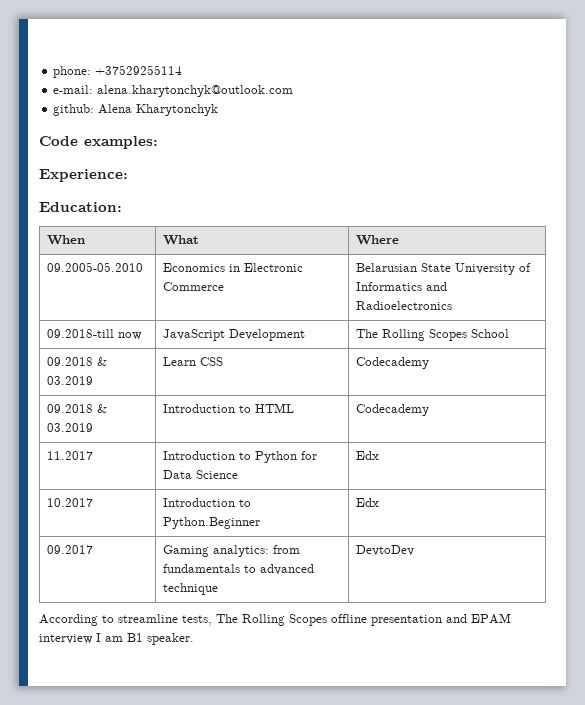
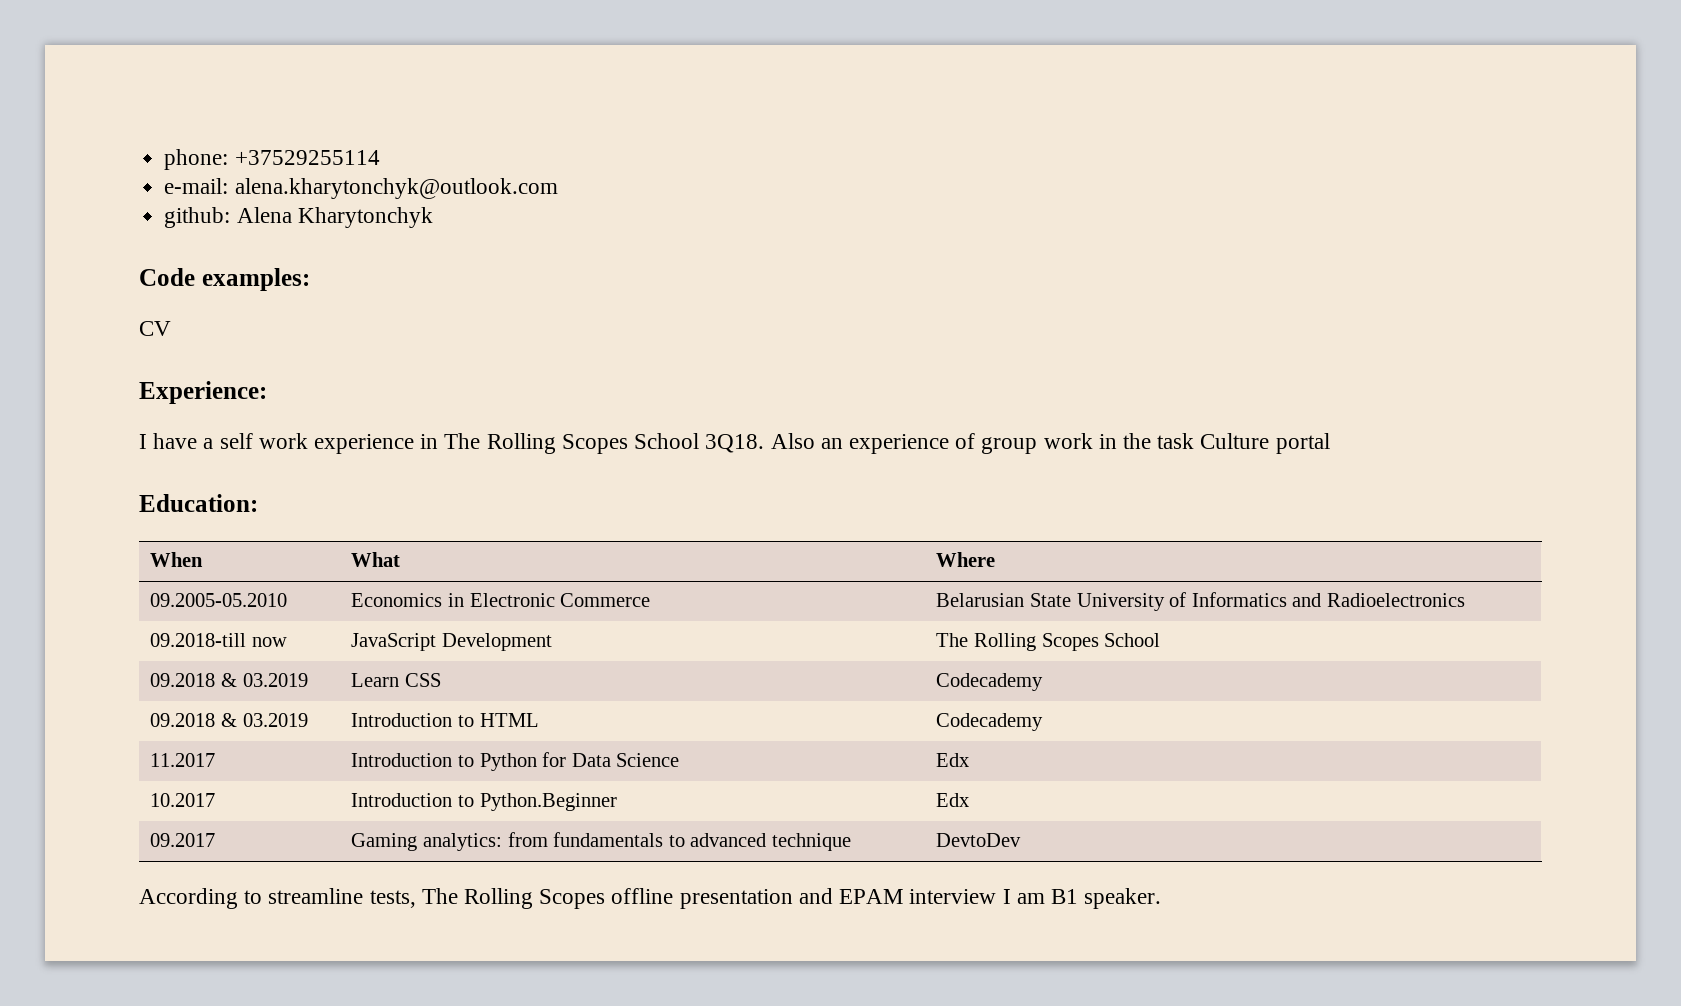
(158, 142) none -> [139,321,171,336] // CV
(128, 175) none -> [139,433,1330,454] // I have a self work experience in The Rolling Scopes School 3Q18. Also an experience of group work in the task Culture portal

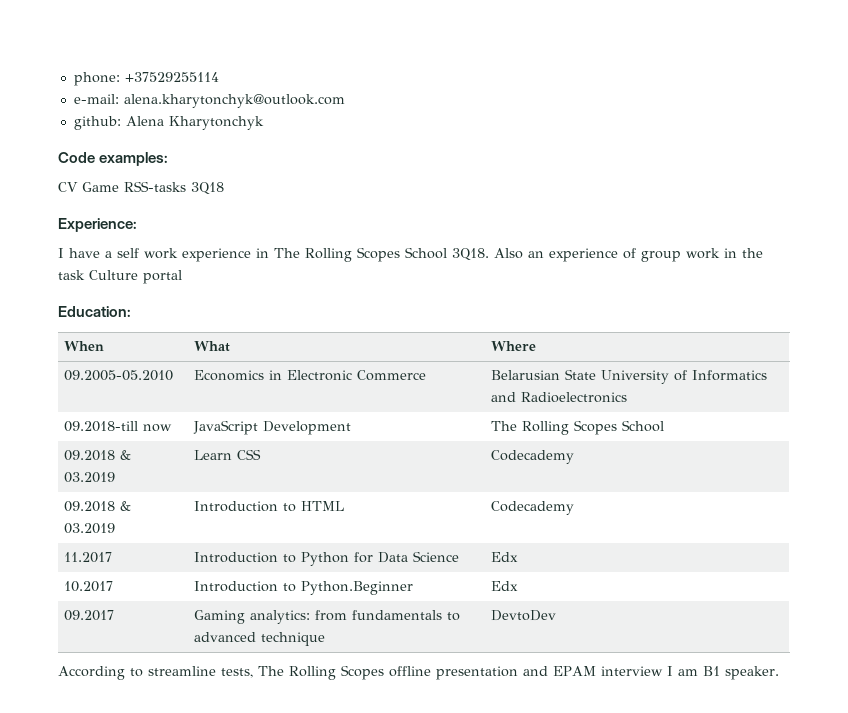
(171, 328) none -> [82,181,224,195] Game RSS-tasks 3Q18

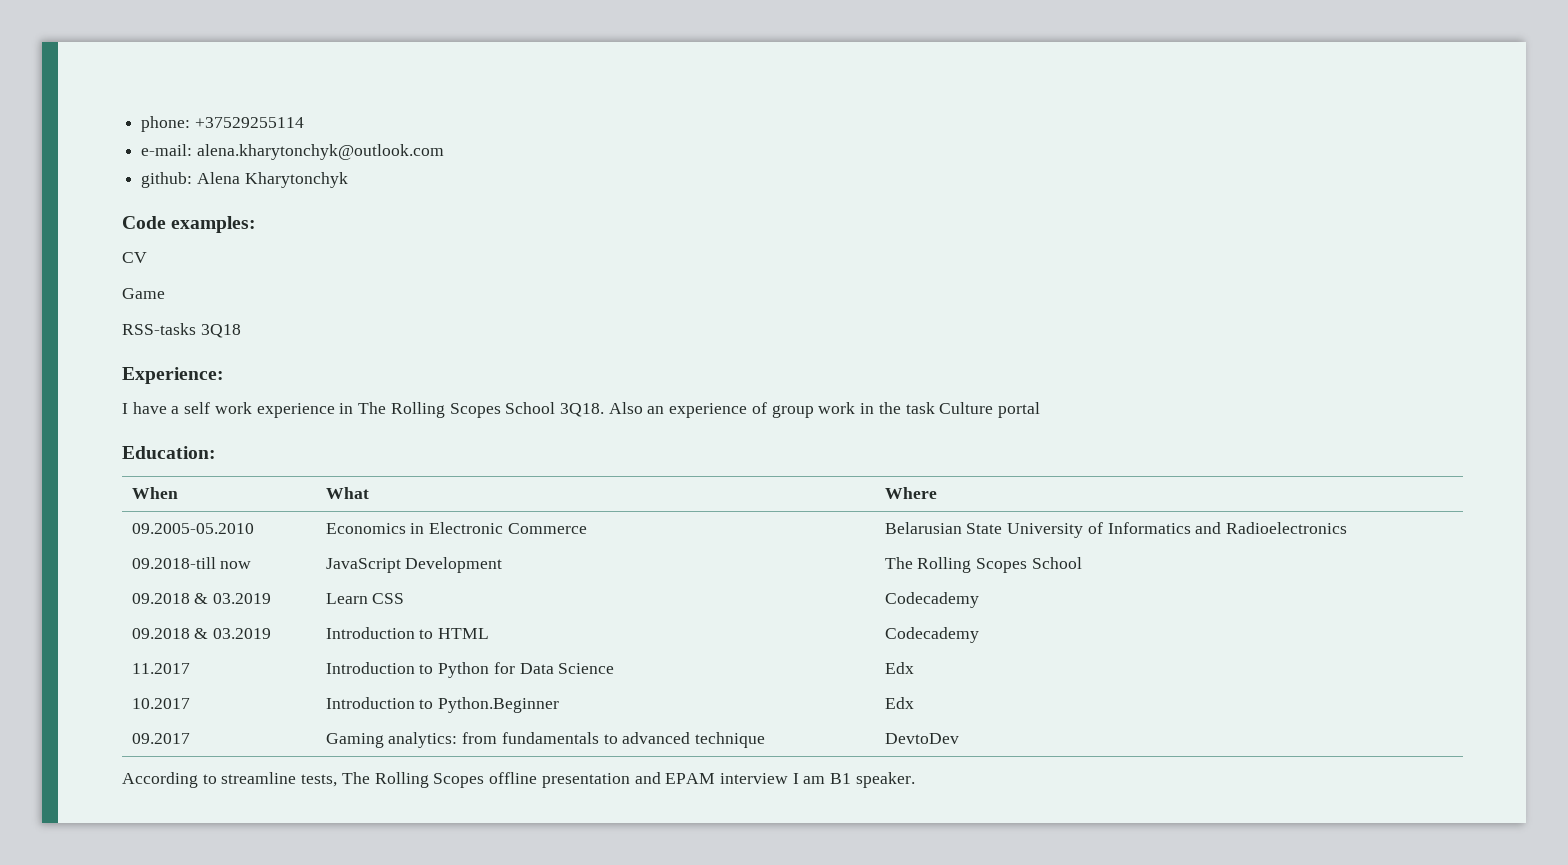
(78, 187) none -> (147, 257) //
(119, 187) none -> (165, 293) //

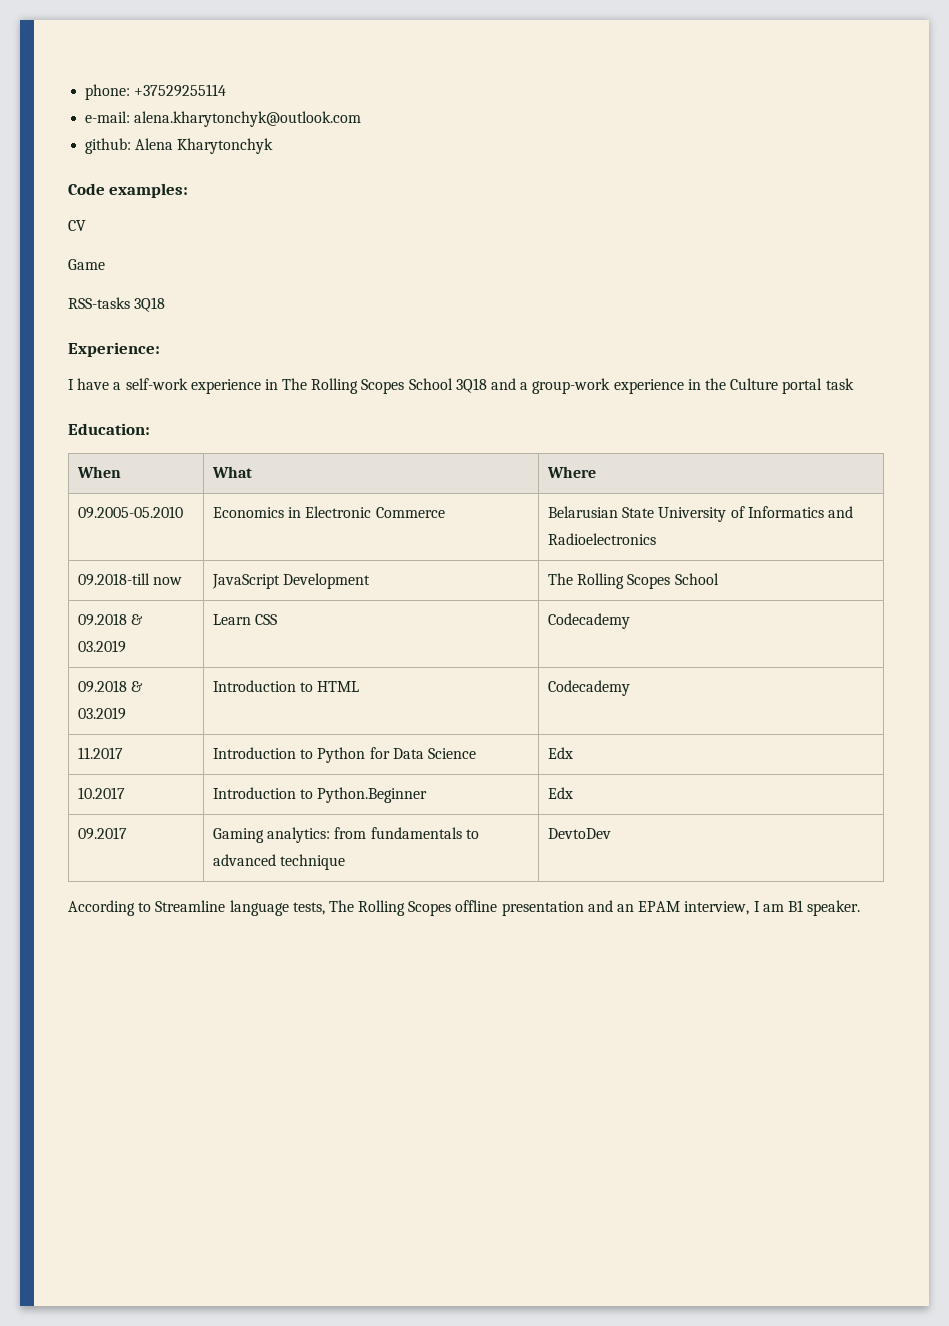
[184,402,252,414] self work -> [125,378,188,390] self-work
[559,402,856,418] 3Q18. Also an experience of group work -> [455,378,684,394] 3Q18 and a group-work experience
[905,402,935,414] task -> (726, 384) none
(1040, 410) none -> [825,378,854,390] task
[221,772,297,784] streamline -> [155,900,289,916] Streamline language
[665,773,788,784] EPAM interview -> [617,901,750,915] an EPAM interview,

